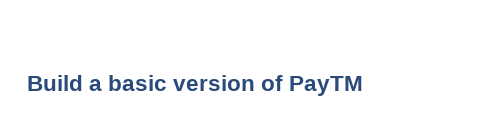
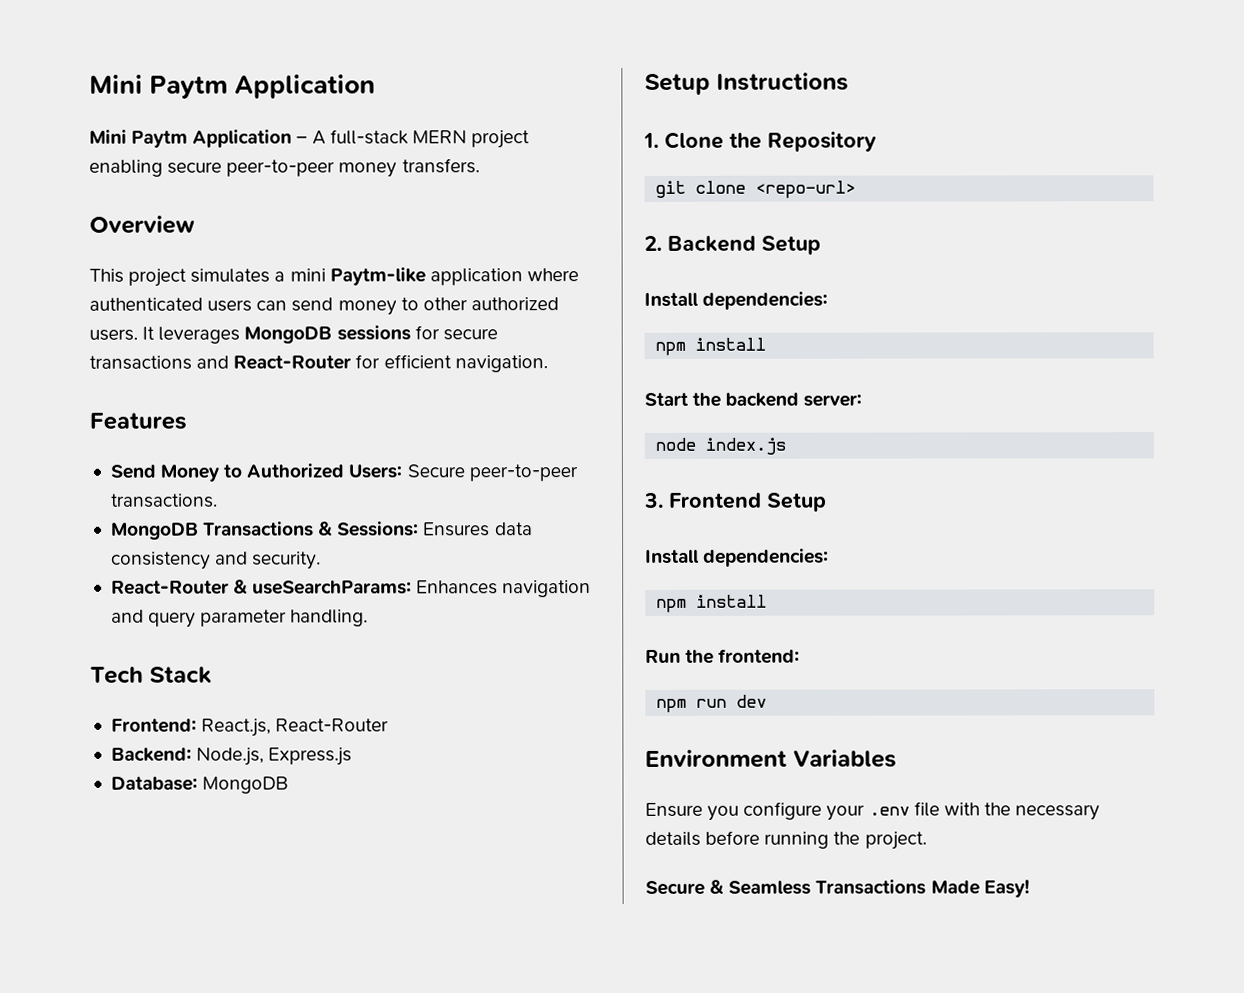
[27,75,364,96] Build a basic version of PayTM -> [89,74,377,99] [89,129,530,149] [89,158,480,178] [89,215,195,234] [89,267,579,287] [89,297,559,316] [89,325,498,344] [89,354,548,373] [89,412,187,430] [109,463,578,482] [109,493,218,508] [110,521,533,540] [110,551,322,570] [110,579,592,598] [110,609,369,628] [90,666,212,684] [110,718,390,737] [110,747,353,766] [110,776,290,794] [644,72,849,95] [643,131,877,152] [655,180,857,199] [644,235,821,255] [644,291,829,310] [655,337,767,356] [644,392,863,407] [655,437,787,455] [643,492,827,512] [645,548,830,567] [656,594,768,613] [645,648,801,664] [656,694,768,713] [645,749,897,768] [645,801,1101,821] [645,830,927,850] [645,879,1030,898] Mini Paytm Application // Mini Paytm Application – A full-stack MERN project enabling secure peer-to-peer money transfers. // Overview // This project simulates a mini Paytm-like application where authenticated users can send money to other authorized users. It leverages MongoDB sessions for secure transactions and React-Router for efficient navigation. // Features // Send Money to Authorized Users: Secure peer-to-peer transactions. // MongoDB Transactions & Sessions: Ensures data consistency and security. // React-Router & useSearchParams: Enhances navigation and query parameter handling. // Tech Stack // Frontend: React.js, React-Router // Backend: Node.js, Express.js // Database: MongoDB // Setup Instructions // 1. Clone the Repository // git clone <repo-url> // 2. Backend Setup // Install dependencies: // npm install // Start the backend server: // node index.js // 3. Frontend Setup // Install dependencies: // npm install // Run the frontend: // npm run dev // Environment Variables // Ensure you configure your .env file with the necessary details before running the project. // Secure & Seamless Transactions Made Easy!

